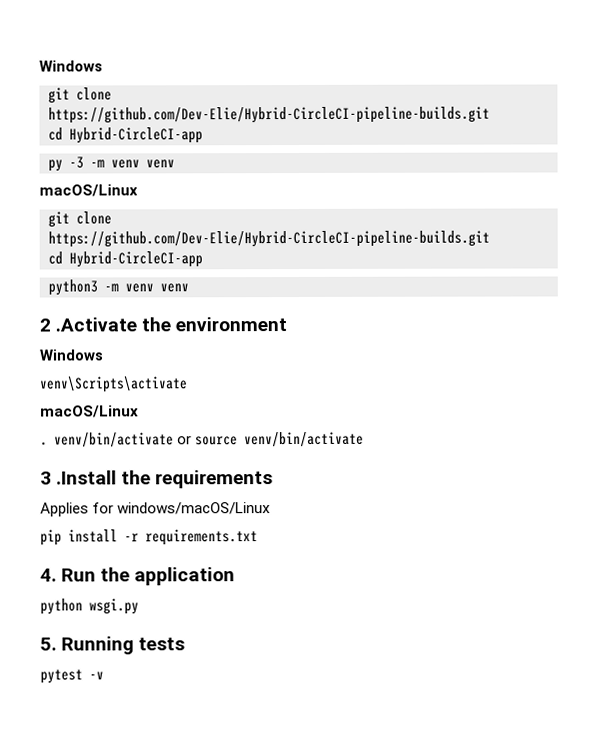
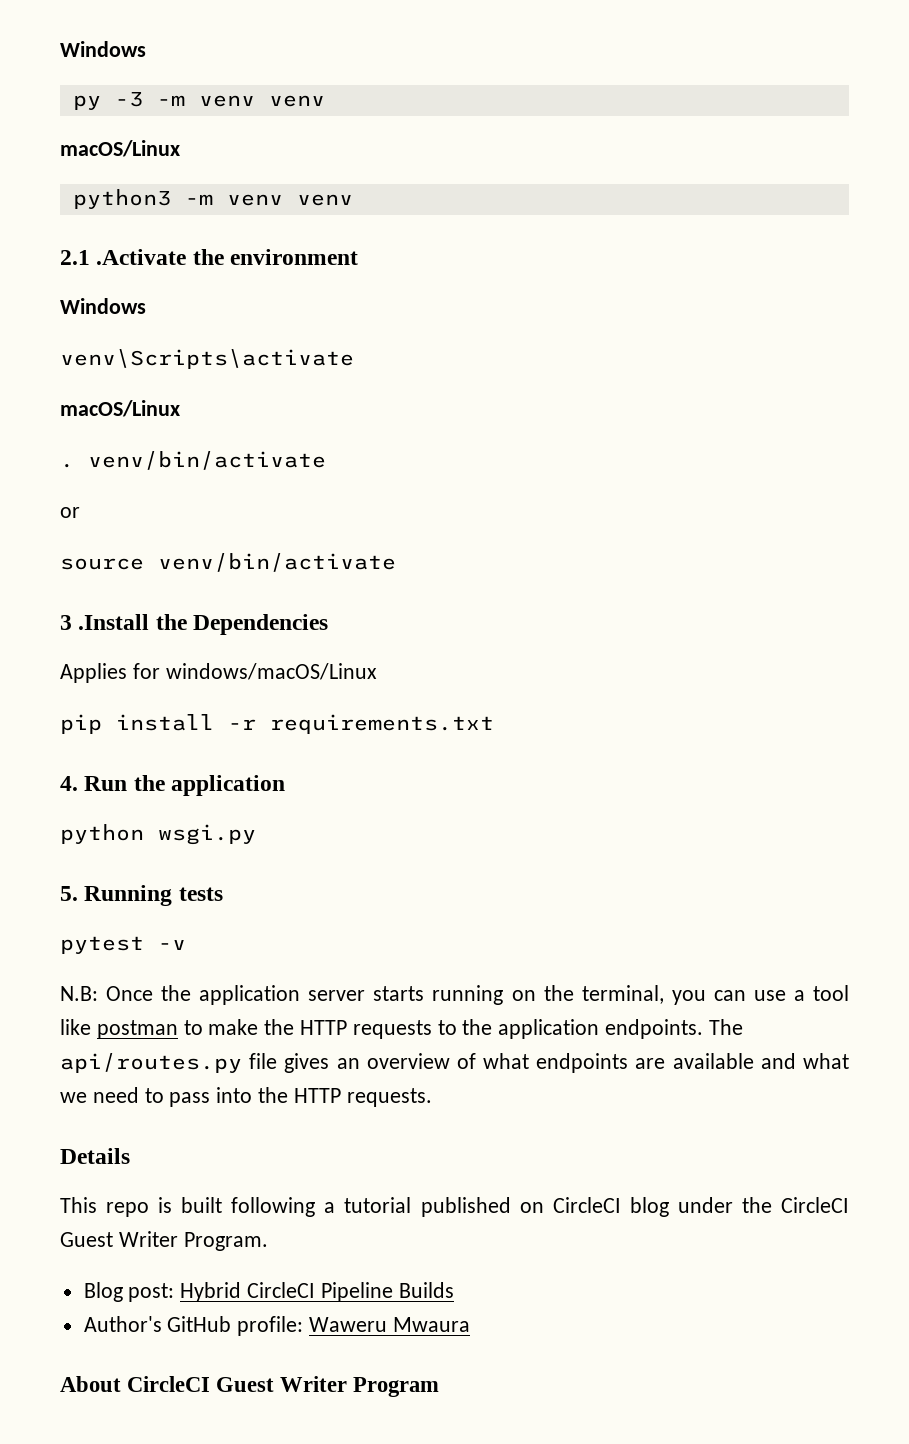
[39,60,103,72] [48,87,112,104] [48,106,490,124] [48,127,203,144] Windows // git clone https://github.com/Dev-Elie/Hybrid-CircleCI-pipeline-builds.git // cd Hybrid-CircleCI-app -> [60,41,146,57] Windows
[48,211,112,228] [48,230,490,248] [48,251,203,268] // git clone https://github.com/Dev-Elie/Hybrid-CircleCI-pipeline-builds.git // cd Hybrid-CircleCI-app -> (180, 148) none
[39,318,51,332] 2 -> [60,250,90,265] 2.1
(174, 440) none -> (326, 460) //
(193, 440) none -> (80, 512) //
[155,470,274,489] requirements -> [193,614,329,635] Dependencies
(104, 675) none -> [60,985,849,1005] [60,1019,743,1039] [60,1053,849,1073] [60,1087,432,1107] [60,1148,130,1164] [60,1197,850,1217] [60,1231,268,1251] [83,1282,454,1302] [83,1316,470,1336] [60,1376,440,1397] // N.B: Once the application server starts running on the terminal, you can use a tool like postman to make the HTTP requests to the application endpoints. The api/routes.py file gives an overview of what endpoints are available and what we need to pass into the HTTP requests. // Details // This repo is built following a tutorial published on CircleCI blog under the CircleCI Guest Writer Program. // Blog post: Hybrid CircleCI Pipeline Builds // Author's GitHub profile: Waweru Mwaura // About CircleCI Guest Writer Program

